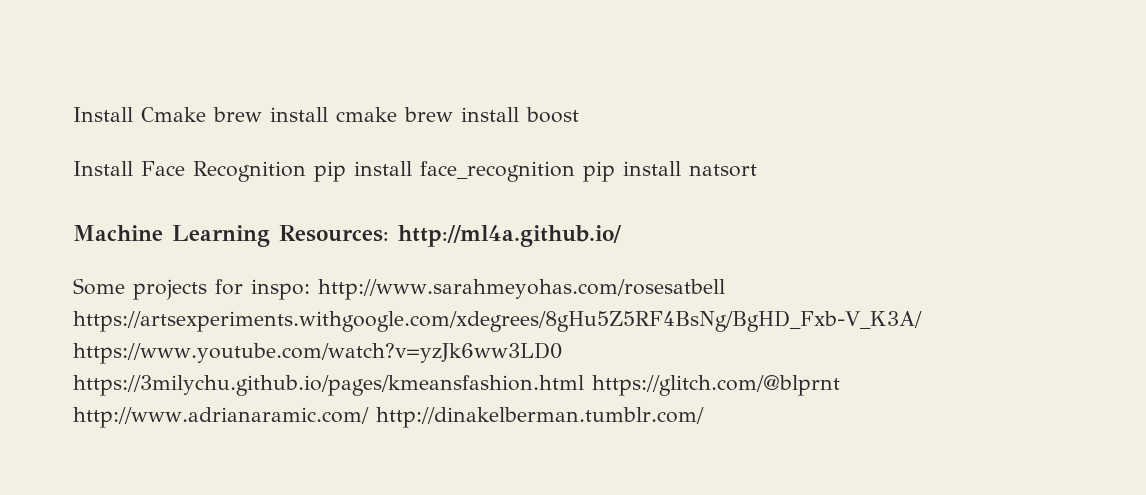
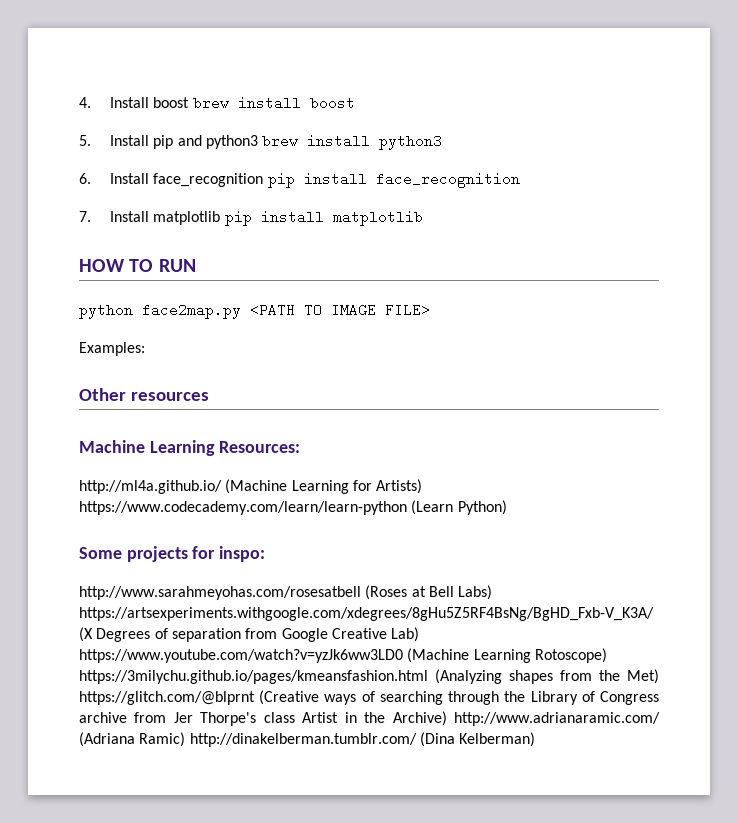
[73,107,579,123] [73,161,757,182] Install Cmake brew install cmake brew install boost // Install Face Recognition pip install face_recognition pip install natsort -> [79,96,355,110] [79,134,443,150] [79,172,520,188] [79,210,423,226] [79,259,196,272] [79,303,430,319] [79,342,145,356] [79,388,209,401] 4. Install boost brew install boost // 5. Install pip and python3 brew install python3 // 6. Install face_recognition pip install face_recognition // 7. Install matplotlib pip install matplotlib // HOW TO RUN // python face2map.py <PATH TO IMAGE FILE> // Examples: // Other resources
(389, 233) none -> (301, 447) //
[73,278,725,300] [73,310,922,332] [73,342,562,364] [73,375,840,396] [73,407,704,428] // Some projects for inspo: http://www.sarahmeyohas.com/rosesatbell https://artsexperiments.withgoogle.com/xdegrees/8gHu5Z5RF4BsNg/BgHD_Fxb-V_K3A/ https://www.youtube.com/watch?v=yzJk6ww3LD0 https://3milychu.github.io/pages/kmeansfashion.html https://glitch.com/@blprnt http://www.adrianaramic.com/ http://dinakelberman.tumblr.com/ -> [225,479,423,494] [79,500,507,515] [79,546,266,562] [79,585,493,600] [79,607,654,621] [79,627,420,642] [79,648,607,663] [79,669,659,684] [79,690,659,705] [79,711,660,726] [79,732,536,747] (Machine Learning for Artists) https://www.codecademy.com/learn/learn-python (Learn Python) // Some projects for inspo: // http://www.sarahmeyohas.com/rosesatbell (Roses at Bell Labs) https://artsexperiments.withgoogle.com/xdegrees/8gHu5Z5RF4BsNg/BgHD_Fxb-V_K3A/ (X Degrees of separation from Google Creative Lab) https://www.youtube.com/watch?v=yzJk6ww3LD0 (Machine Learning Rotoscope) https://3milychu.github.io/pages/kmeansfashion.html (Analyzing shapes from the Met) https://glitch.com/@blprnt (Creative ways of searching through the Library of Congress archive from Jer Thorpe's class Artist in the Archive) http://www.adrianaramic.com/ (Adriana Ramic) http://dinakelberman.tumblr.com/ (Dina Kelberman)

